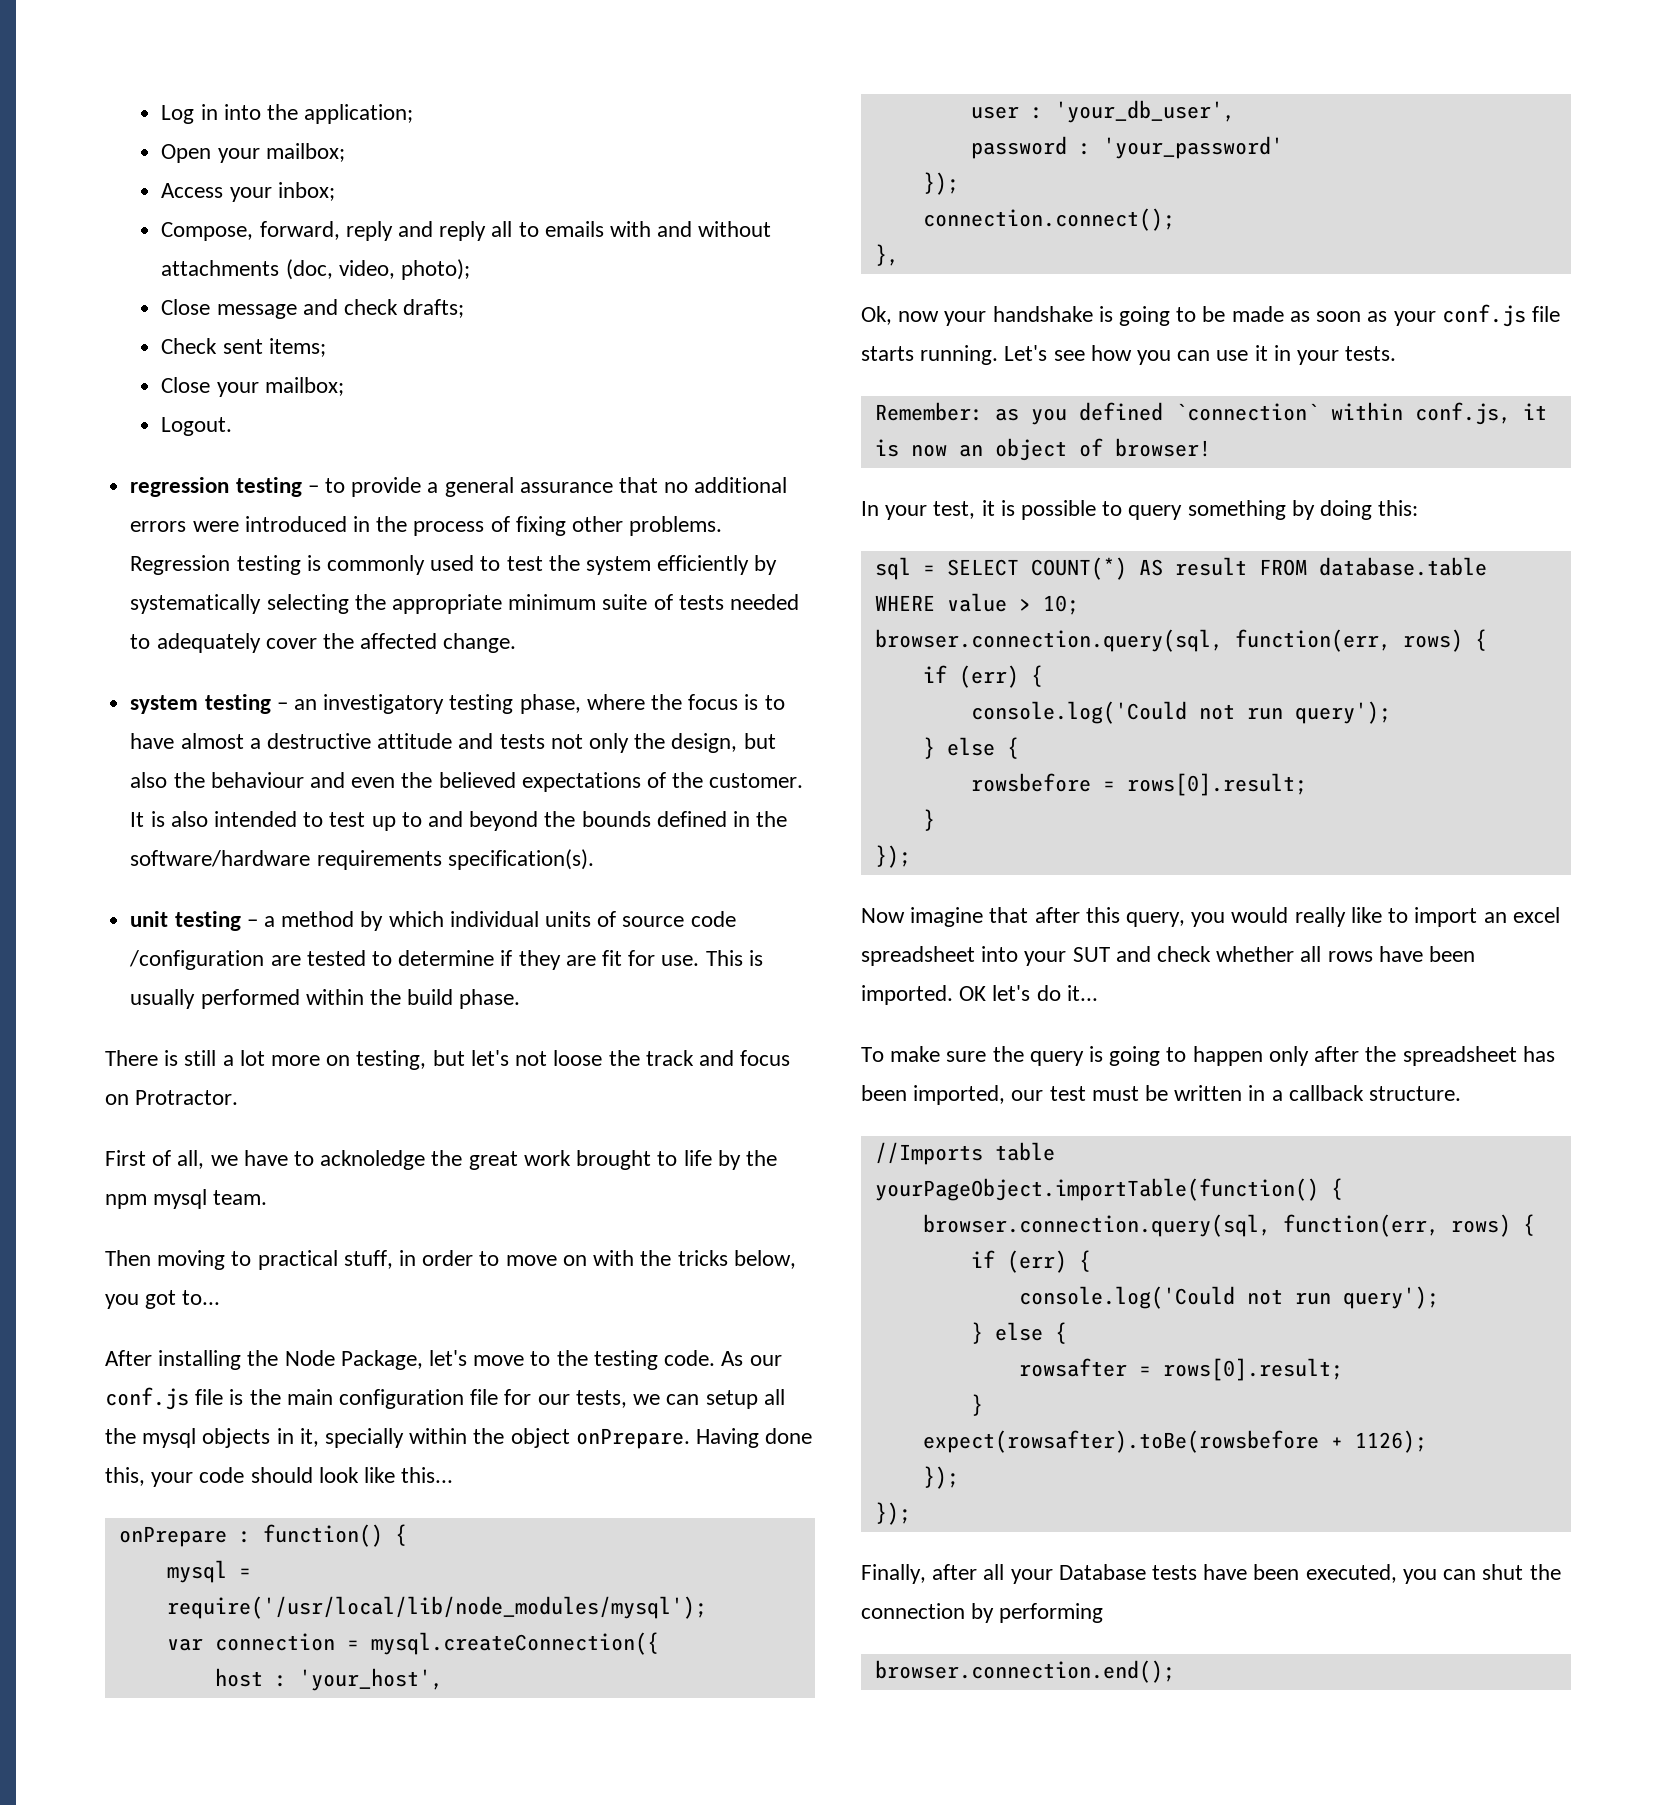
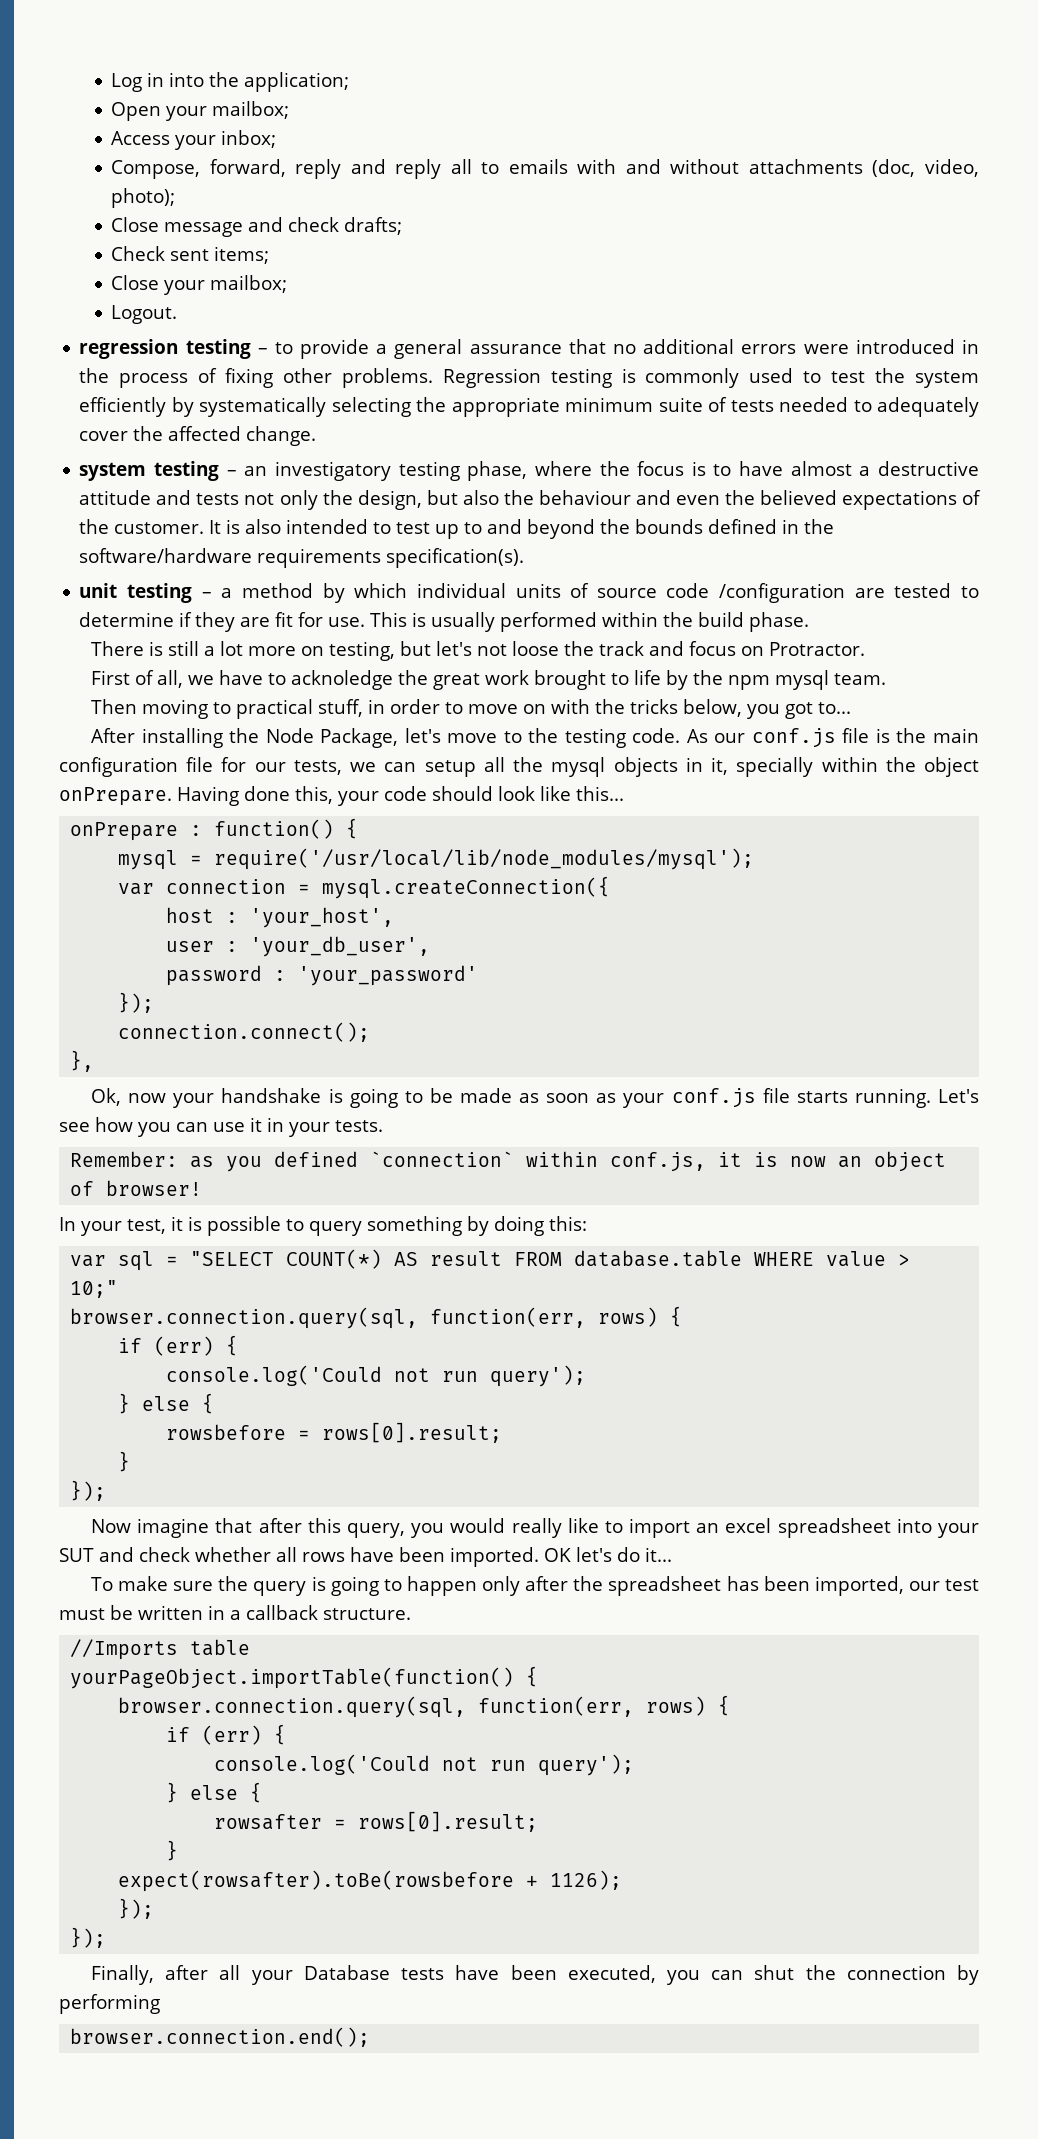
(1419, 508) none -> [70,1255,107,1267] var
[946,559,1019,576] SELECT -> [190,1251,275,1266] "SELECT
[1042,595,1079,615] 10; -> [70,1280,119,1298] 10;"

